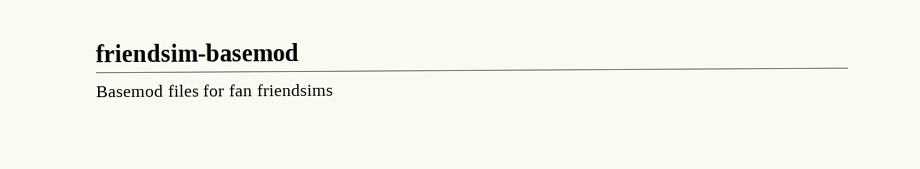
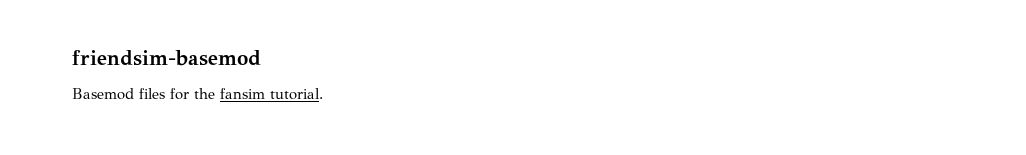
[228,83,334,97] fan friendsims -> [194,88,323,100] the fansim tutorial.

